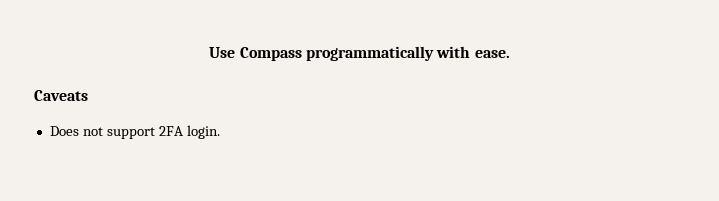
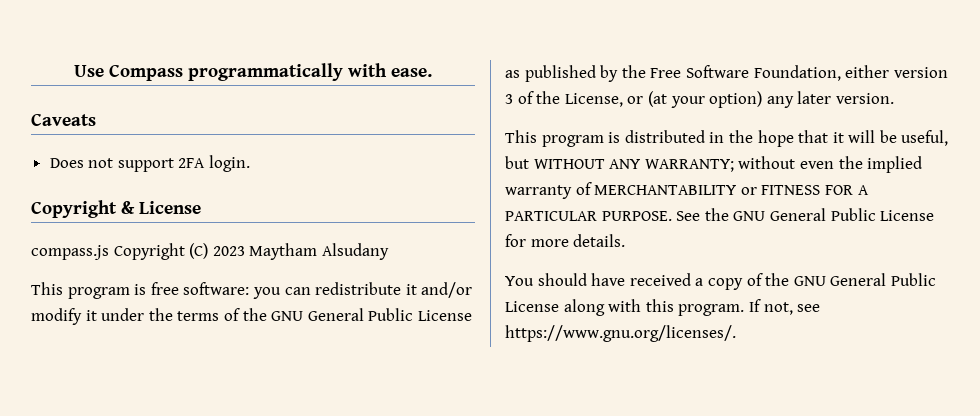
(220, 132) none -> [31,200,201,218] [31,243,389,260] [31,282,473,299] [31,308,472,325] [505,65,948,82] [505,91,894,108] [505,130,949,147] [505,156,923,173] [505,182,869,199] [505,208,935,221] [505,234,626,247] [505,273,936,290] [505,299,821,316] [505,325,736,342] // Copyright & License // compass.js Copyright (C) 2023 Maytham Alsudany // This program is free software: you can redistribute it and/or modify it under the terms of the GNU General Public License as published by the Free Software Foundation, either version 3 of the License, or (at your option) any later version. // This program is distributed in the hope that it will be useful, but WITHOUT ANY WARRANTY; without even the implied warranty of MERCHANTABILITY or FITNESS FOR A PARTICULAR PURPOSE. See the GNU General Public License for more details. // You should have received a copy of the GNU General Public License along with this program. If not, see https://www.gnu.org/licenses/.

